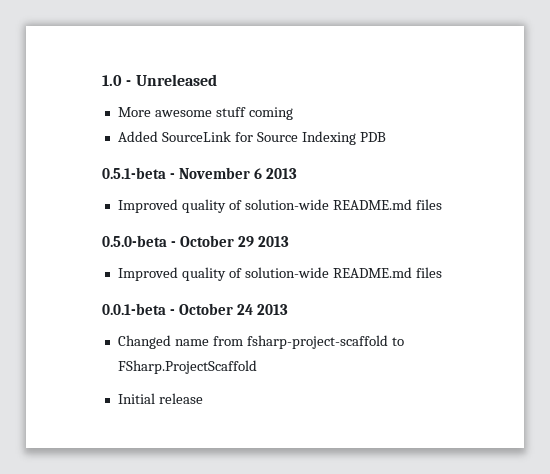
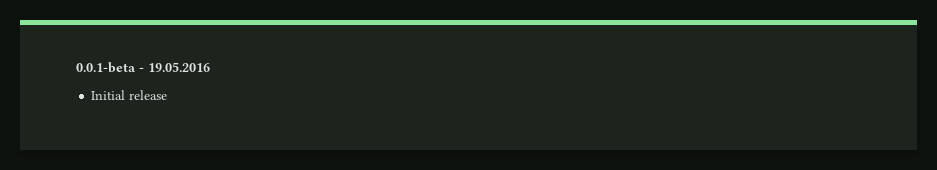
[102,74,217,86] [117,107,293,120] [117,131,386,145] [102,167,297,179] [117,199,442,213] [102,235,289,247] [117,267,442,281] [102,303,288,315] [117,335,404,349] [117,360,257,374] 1.0 - Unreleased // More awesome stuff coming // Added SourceLink for Source Indexing PDB // 0.5.1-beta - November 6 2013 // Improved quality of solution-wide README.md files // 0.5.0-beta - October 29 2013 // Improved quality of solution-wide README.md files // 0.0.1-beta - October 24 2013 // Changed name from fsharp-project-scaffold to FSharp.ProjectScaffold -> [76,62,210,73] 0.0.1-beta - 19.05.2016

